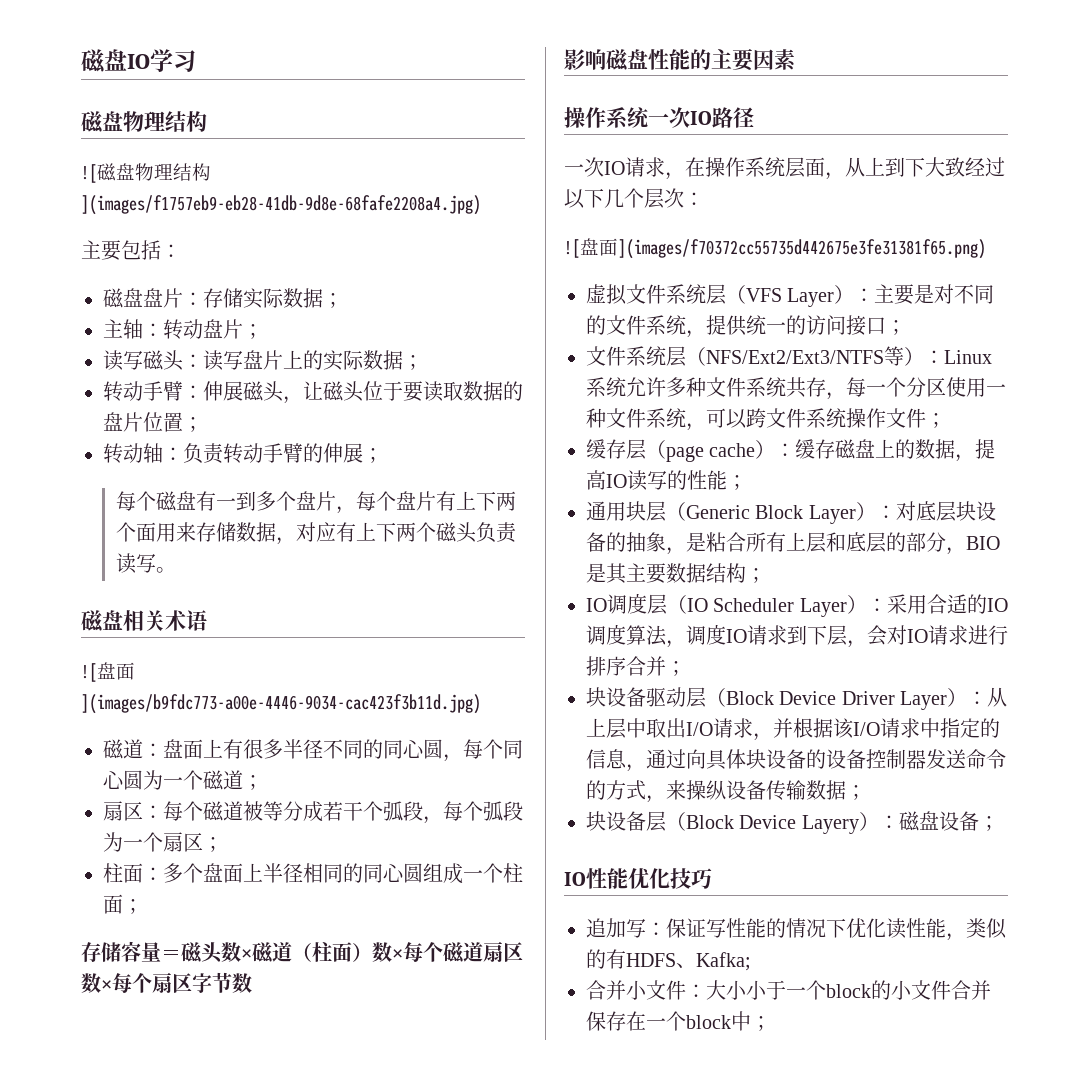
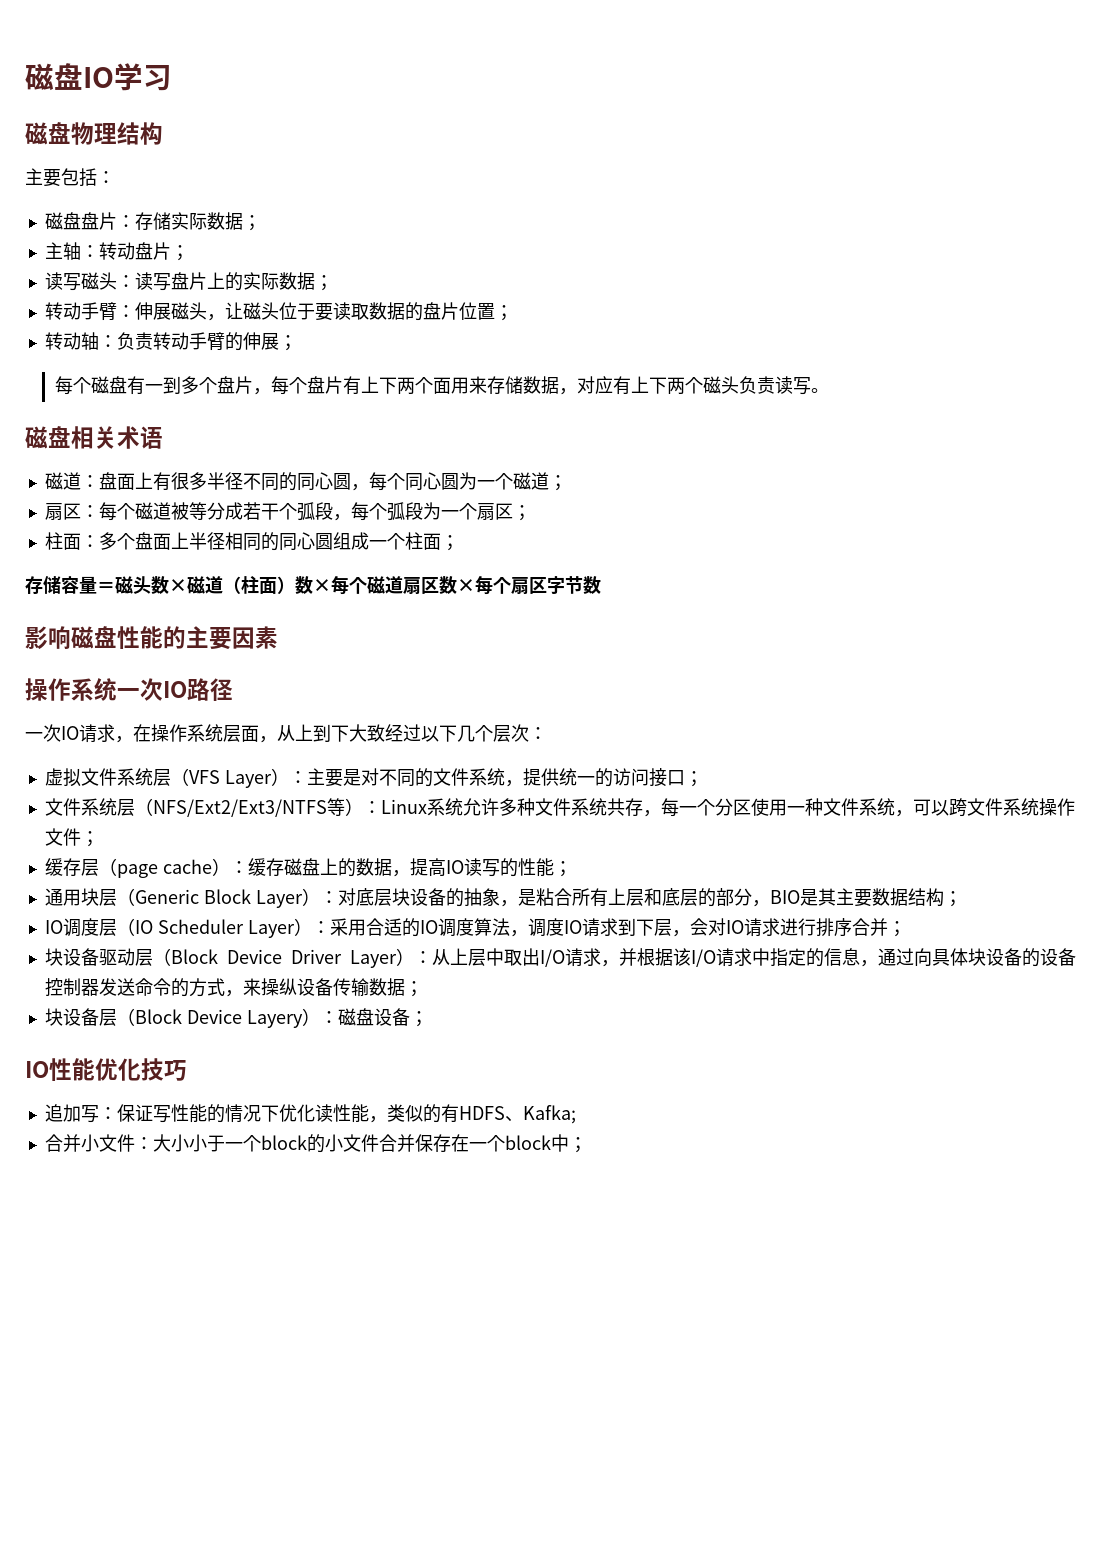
[81,163,211,183] [81,195,481,215] // ![磁盘物理结构](images/f1757eb9-eb28-41db-9d8e-68fafe2208a4.jpg) -> (163, 133) none
[81,662,135,682] [81,694,481,714] // ![盘面](images/b9fdc773-a00e-4446-9034-cac423f3b11d.jpg) -> (163, 437) none
[564,238,986,259] // ![盘面](images/f70372cc55735d442675e3fe31381f65.png) -> (547, 733) none

